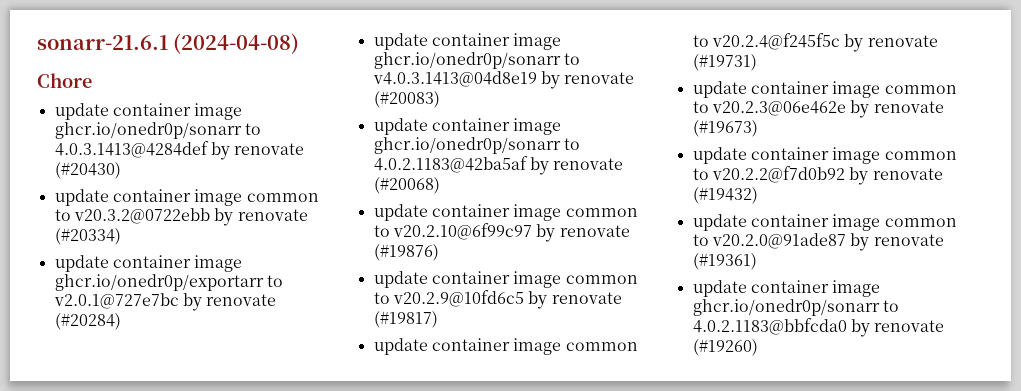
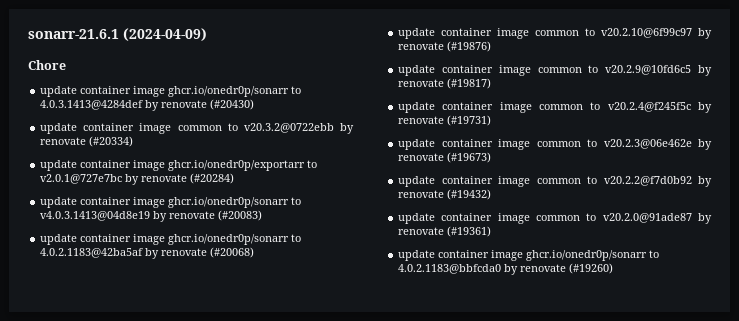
[173,33,300,54] (2024-04-08) -> [123,28,207,41] (2024-04-09)

